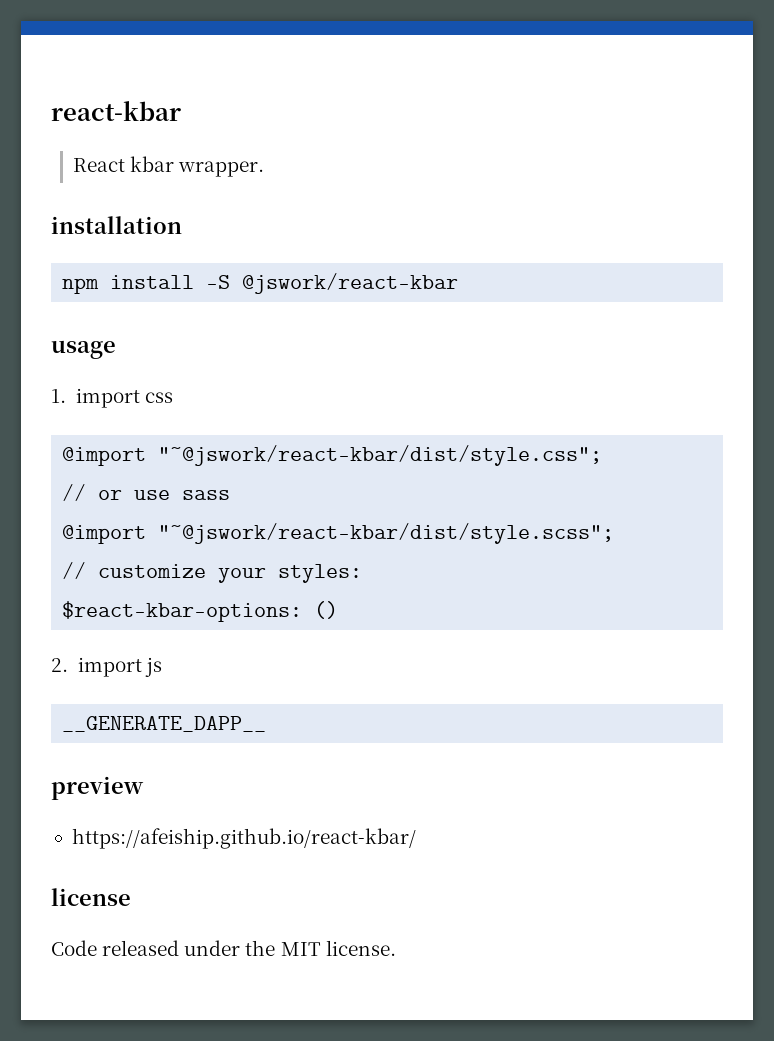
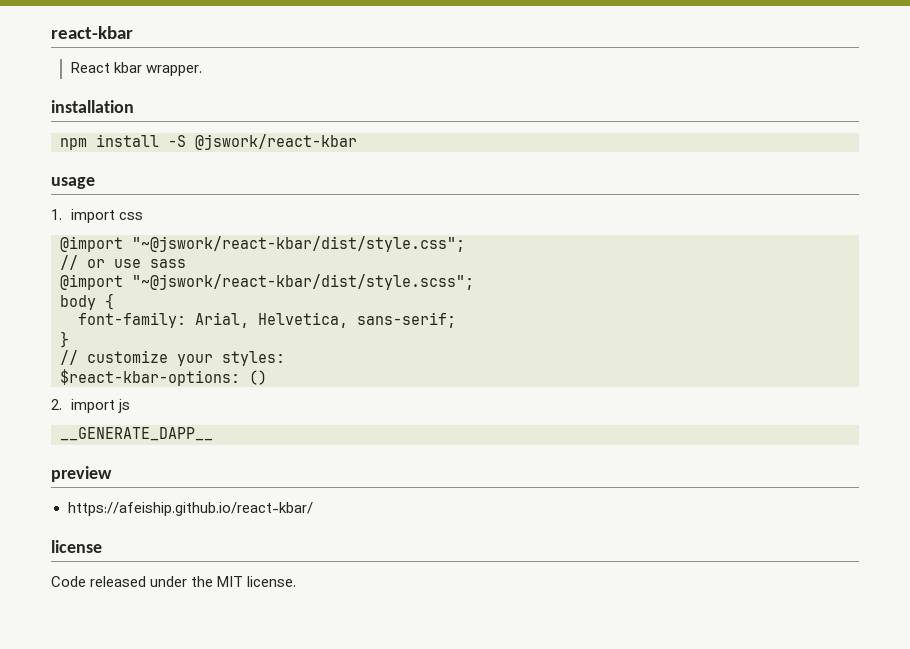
(615, 533) none -> [60,293,114,310] [78,312,456,328] [60,331,69,348] // body { // font-family: Arial, Helvetica, sans-serif; // }

